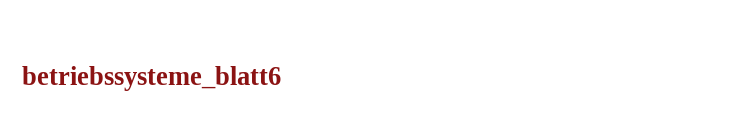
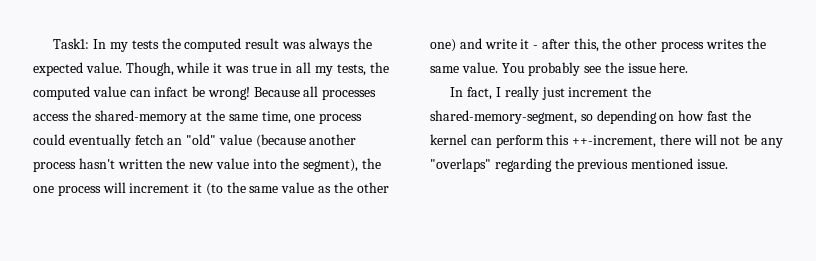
[22,66,281,91] betriebssysteme_blatt6 -> [53,38,372,52] [33,62,389,76] [33,86,377,100] [33,110,363,124] [33,134,357,148] [33,158,382,172] [33,182,389,196] [430,38,766,52] [430,62,689,76] [450,86,652,100] [430,110,751,124] [430,134,784,148] [430,158,728,172] Task1: In my tests the computed result was always the expected value. Though, while it was true in all my tests, the computed value can infact be wrong! Because all processes access the shared-memory at the same time, one process could eventually fetch an "old" value (because another process hasn't written the new value into the segment), the one process will increment it (to the same value as the other one) and write it - after this, the other process writes the same value. You probably see the issue here. // In fact, I really just increment the shared-memory-segment, so depending on how fast the kernel can perform this ++-increment, there will not be any "overlaps" regarding the previous mentioned issue.

